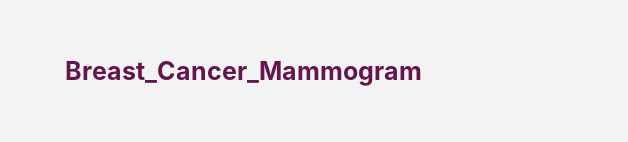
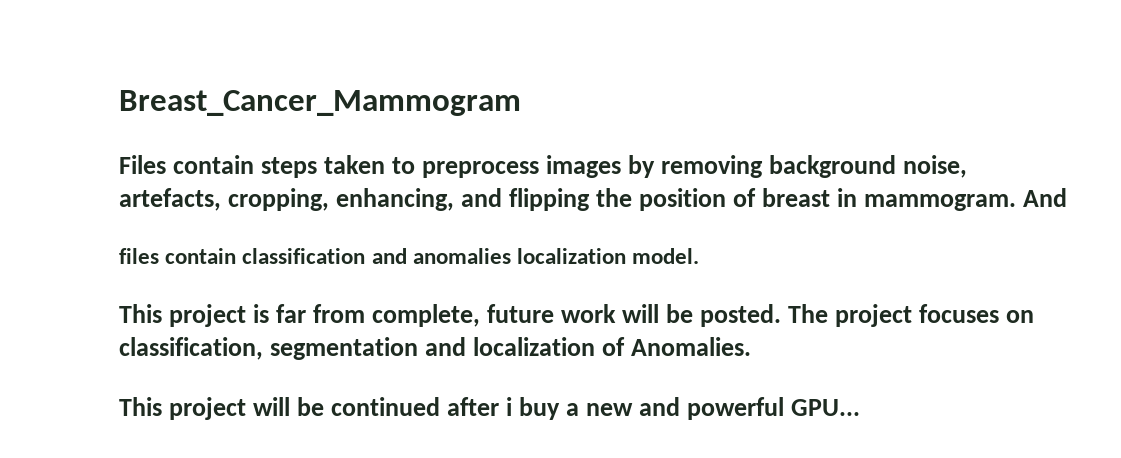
(422, 73) none -> [119,155,968,178] [119,188,1068,211] [119,248,700,264] [119,304,1035,327] [119,337,752,360] [119,397,861,420] // Files contain steps taken to preprocess images by removing background noise, artefacts, cropping, enhancing, and flipping the position of breast in mammogram. And // files contain classification and anomalies localization model. // This project is far from complete, future work will be posted. The project focuses on classification, segmentation and localization of Anomalies. // This project will be continued after i buy a new and powerful GPU...

